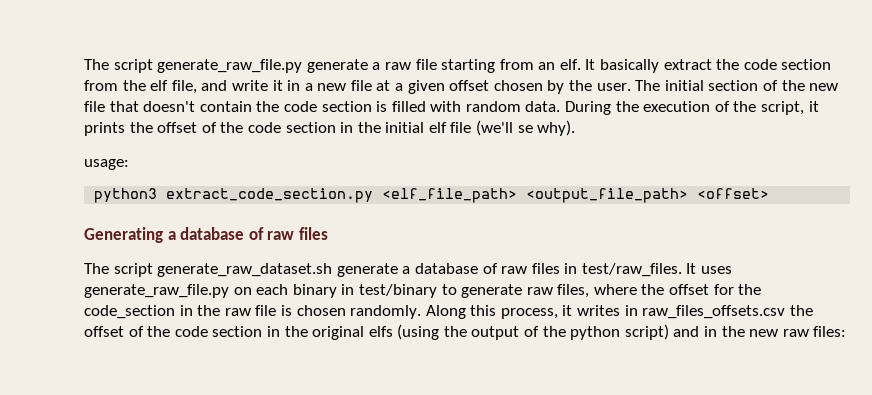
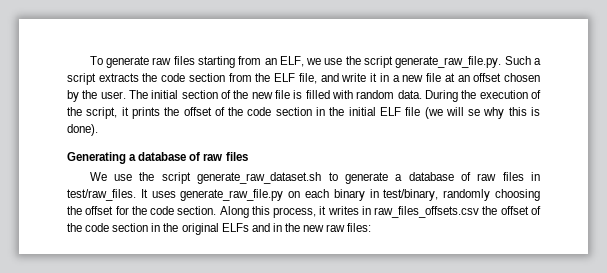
[84,59,712,73] The script generate_raw_file.py generate a raw file starting from an elf. It basically extract -> [89,56,541,68] [67,73,139,85] To generate raw files starting from an ELF, we use the script generate_raw_file.py. Such a script extracts
[150,80,169,91] elf -> [274,73,296,82] ELF
[395,80,445,94] a given -> [457,75,470,82] an
[109,101,372,112] that doesn't contain the code section -> (290, 94) none
[428,120,576,136] [84,159,129,170] [94,188,770,203] elf file (we'll se why). // usage: // python3 extract_code_section.py <elf_file_path> <output_file_path> <offset> -> [379,107,541,119] [67,124,98,136] ELF file (we will se why this is done).
[84,263,109,274] The -> [89,172,155,181] We use the
(333, 270) none -> [328,172,338,181] to
[358,284,762,298] [84,305,422,319] test/binary to generate raw files, where the offset for the code_section in the raw file is chosen randomly. -> [383,189,540,201] [67,206,217,215] test/binary, randomly choosing the offset for the code section.
[368,324,669,340] elfs (using the output of the python script) -> [221,223,249,232] ELFs

